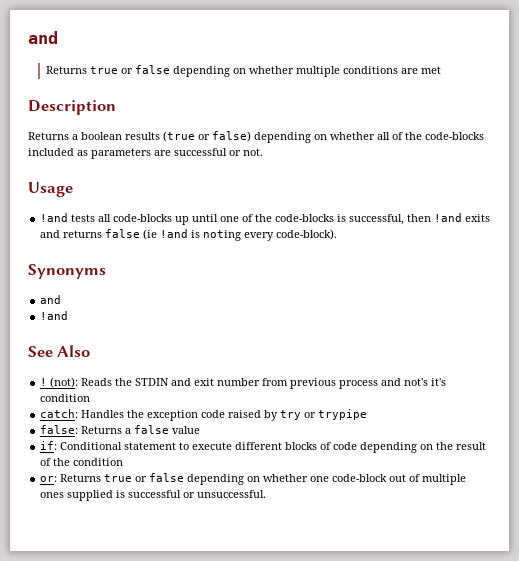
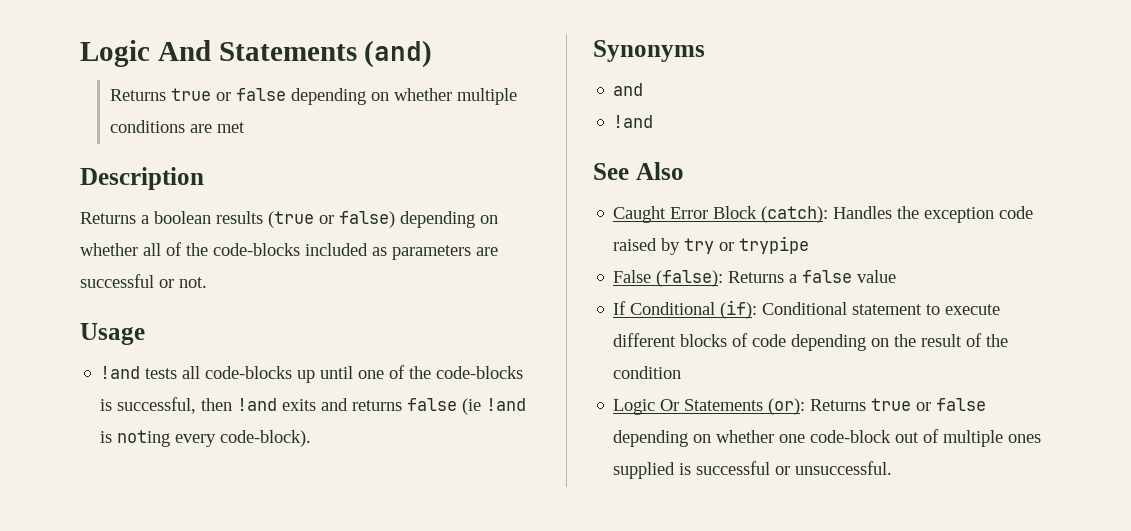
[28,31,58,44] and -> [80,40,433,68] Logic And Statements (and)
[40,377,447,389] [40,394,91,402] [40,409,79,418] ! (not): Reads the STDIN and exit number from previous process and not's it's condition // catch: -> [613,206,829,223] Caught Error Block (catch):
[40,425,79,434] false: -> [613,270,724,287] False (false):
[40,441,58,450] if: -> [613,300,758,319] If Conditional (if):
[40,476,58,482] or: -> [613,398,806,415] Logic Or Statements (or):

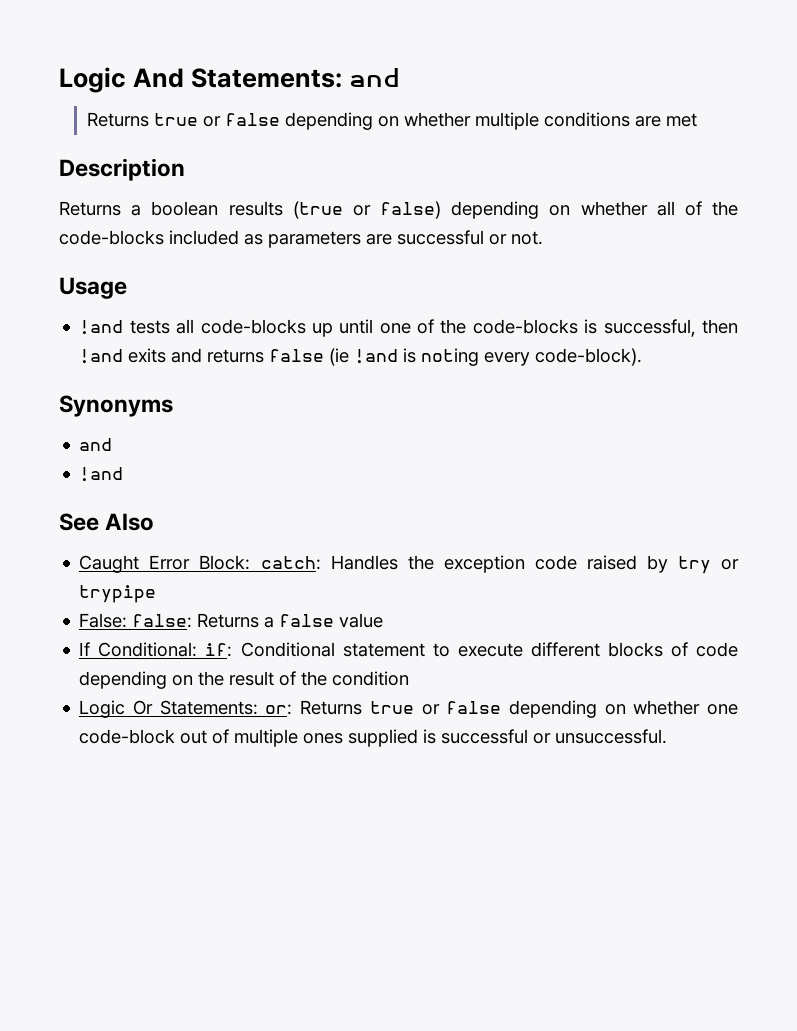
[218,40,433,68] Statements (and) -> [191,68,401,88] Statements: and
[713,206,829,223] Block (catch): -> [199,555,321,570] Block: catch:
[613,270,724,287] False (false): -> [79,613,193,628] False: false:
[630,300,758,319] Conditional (if): -> [98,642,233,657] Conditional: if:
[684,398,806,415] Statements (or): -> [159,700,293,715] Statements: or:

